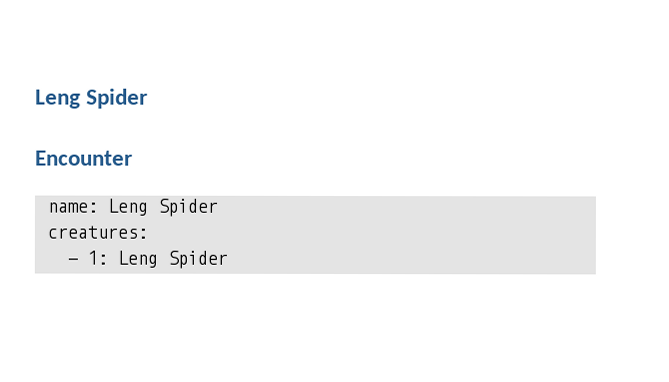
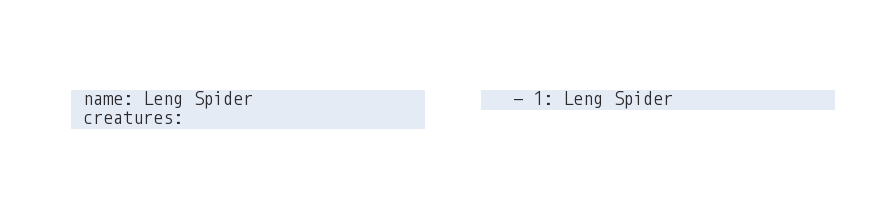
[35,88,149,109] [35,150,133,166] Leng Spider // Encounter // -> (83, 100) none

